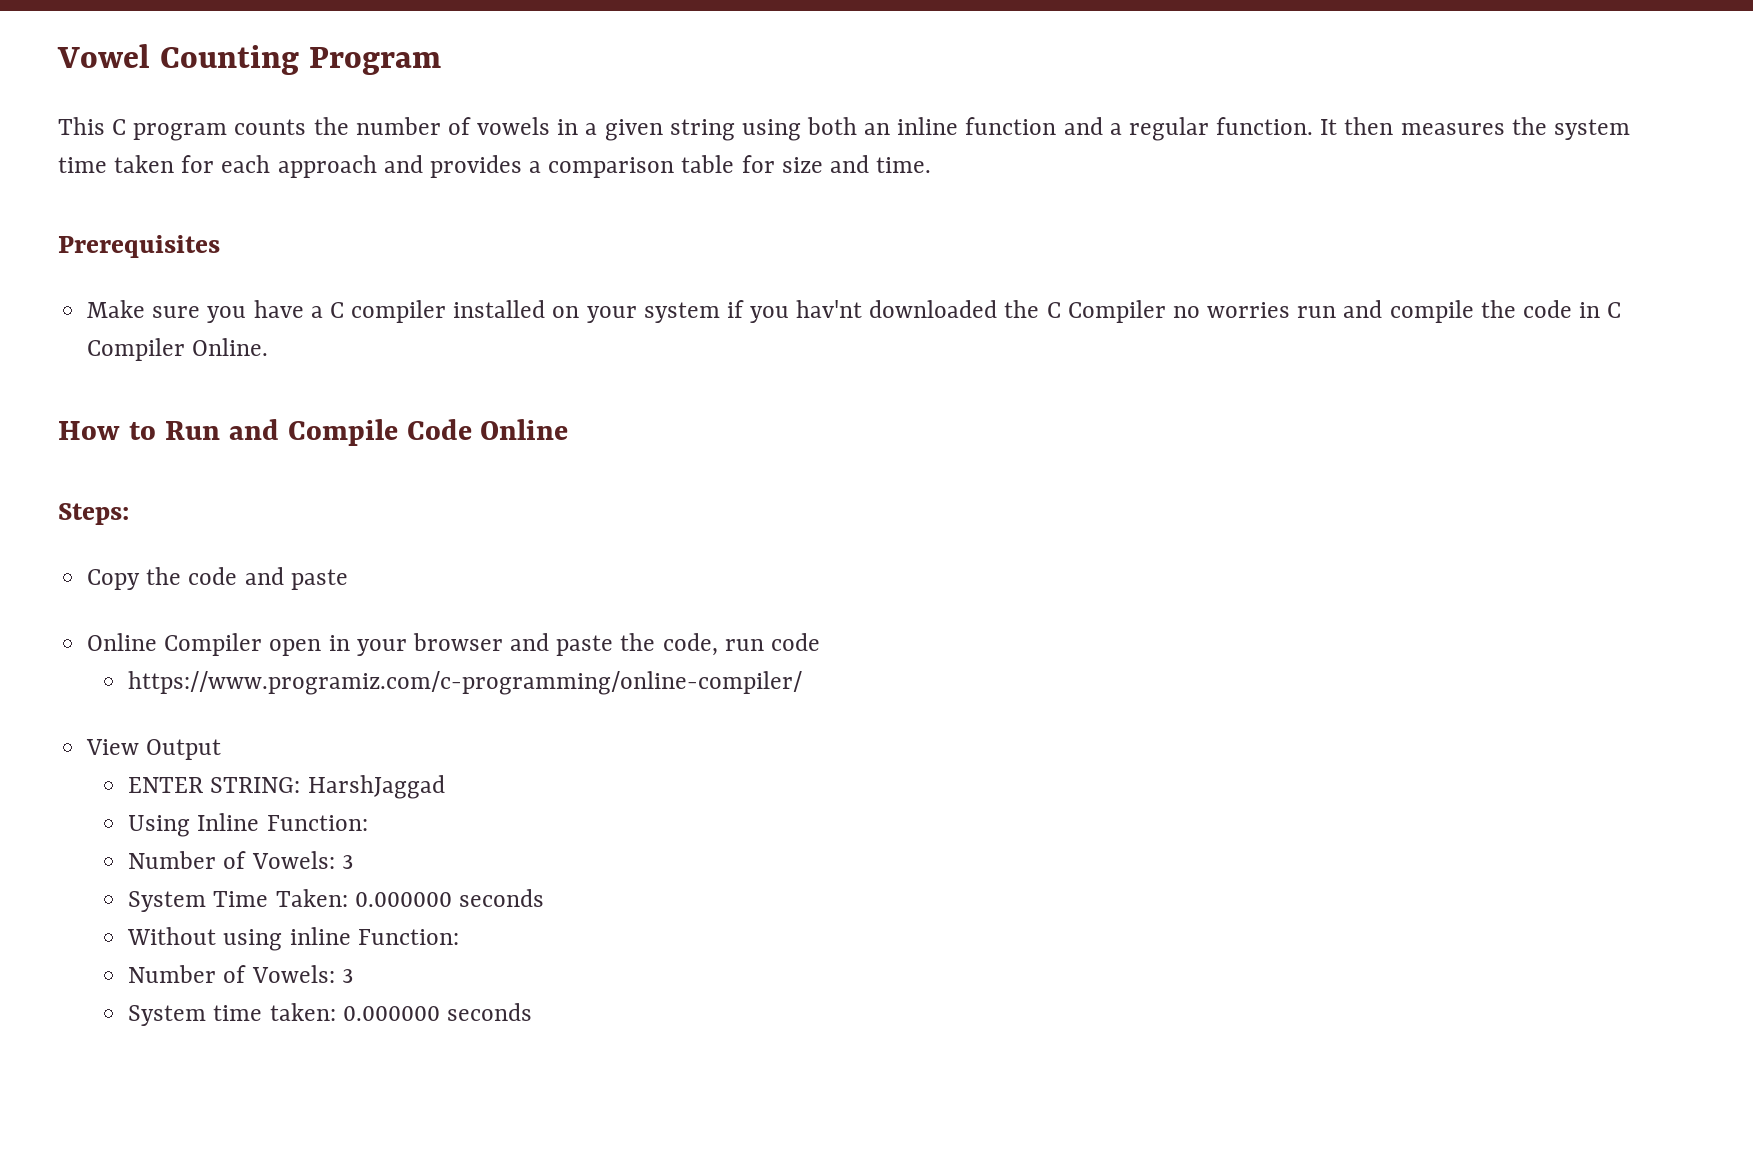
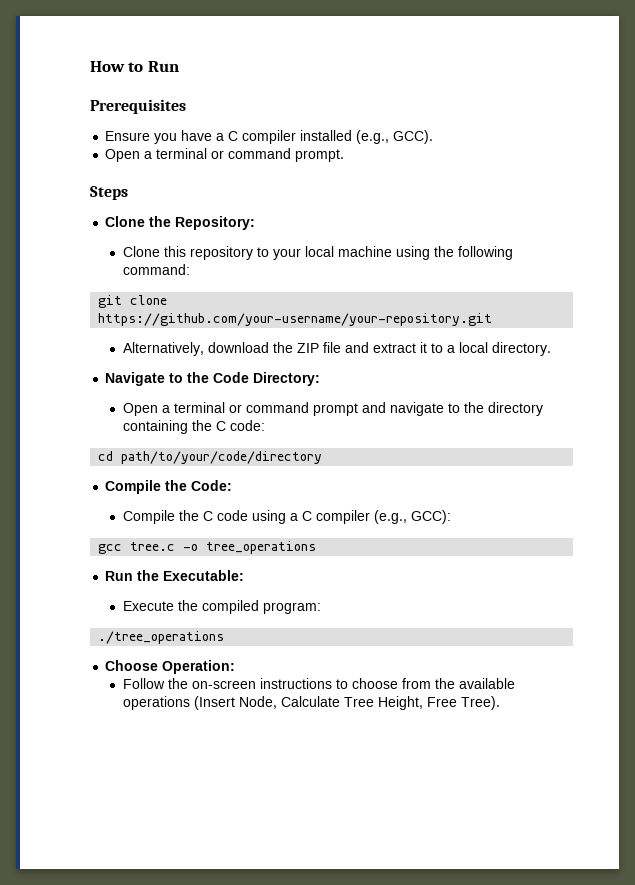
[57,44,441,75] [58,117,1630,141] [58,155,932,178] Vowel Counting Program // This C program counts the number of vowels in a given string using both an inline function and a regular function. It then measures the system time taken for each approach and provides a comparison table for size and time. -> [90,61,179,72] How to Run
[87,300,201,318] Make sure -> [105,131,151,141] Ensure
[552,300,1622,323] [87,338,269,361] [58,419,569,446] [58,503,129,525] [87,567,348,590] [87,633,820,656] [128,671,803,695] [86,739,222,760] [128,775,445,799] [128,813,368,837] [128,851,353,869] [128,889,544,912] [127,927,459,951] [128,965,353,983] [128,1003,532,1026] on your system if you hav'nt downloaded the C Compiler no worries run and compile the code in C Compiler Online. // How to Run and Compile Code Online // Steps: // Copy the code and paste // Online Compiler open in your browser and paste the code, run code // https://www.programiz.com/c-programming/online-compiler/ // View Output // ENTER STRING: HarshJaggad // Using Inline Function: // Number of Vowels: 3 // System Time Taken: 0.000000 seconds // Without using inline Function: // Number of Vowels: 3 // System time taken: 0.000000 seconds -> [356,130,434,144] [105,148,345,162] [90,186,128,200] [105,216,256,230] [123,246,514,260] [123,264,191,275] [98,295,168,308] [98,313,493,326] [123,342,552,356] [105,372,321,386] [123,402,544,416] [123,420,266,434] [98,451,323,464] [105,480,233,494] [123,510,452,524] [98,541,317,554] [105,570,245,581] [123,600,322,614] [98,631,225,644] [105,660,236,674] [123,678,516,689] [123,696,501,710] (e.g., GCC). // Open a terminal or command prompt. // Steps // Clone the Repository: // Clone this repository to your local machine using the following command: // git clone https://github.com/your-username/your-repository.git // Alternatively, download the ZIP file and extract it to a local directory. // Navigate to the Code Directory: // Open a terminal or command prompt and navigate to the directory containing the C code: // cd path/to/your/code/directory // Compile the Code: // Compile the C code using a C compiler (e.g., GCC): // gcc tree.c -o tree_operations // Run the Executable: // Execute the compiled program: // ./tree_operations // Choose Operation: // Follow the on-screen instructions to choose from the available operations (Insert Node, Calculate Tree Height, Free Tree).

